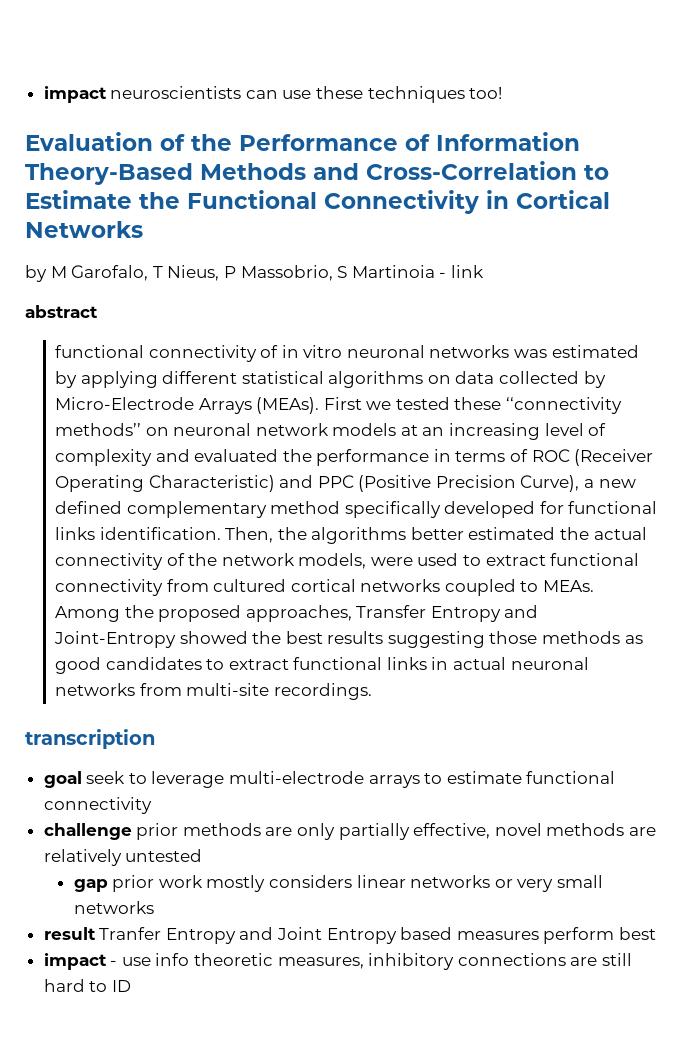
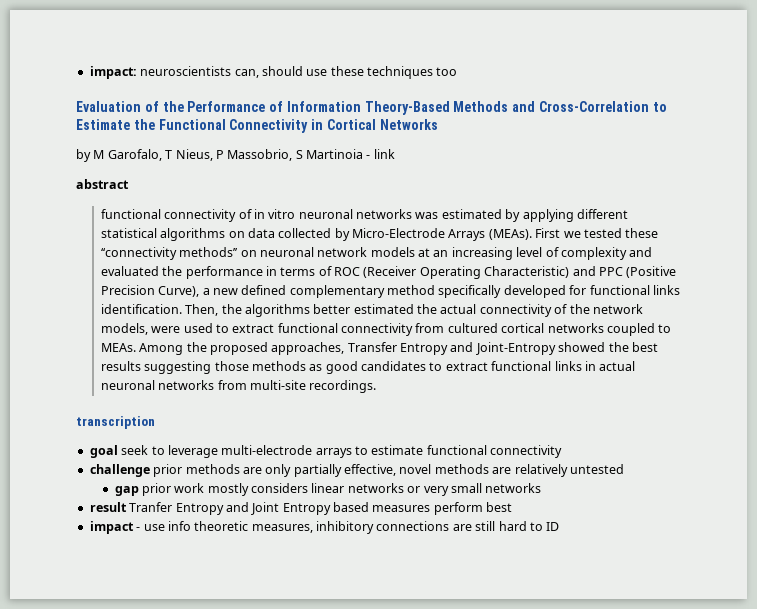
[43,86,278,103] impact neuroscientists can -> [89,66,303,79] impact: neuroscientists can, should
[469,87,503,99] too! -> [436,67,458,76] too

